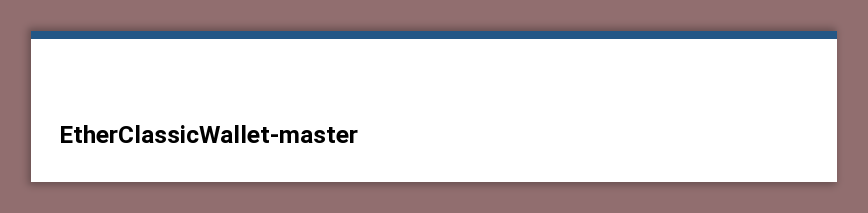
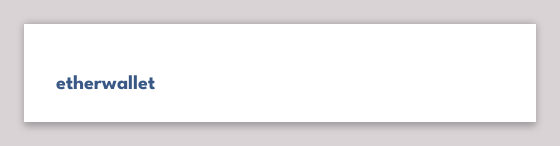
[59,125,358,143] EtherClassicWallet-master -> [56,75,155,90] etherwallet

